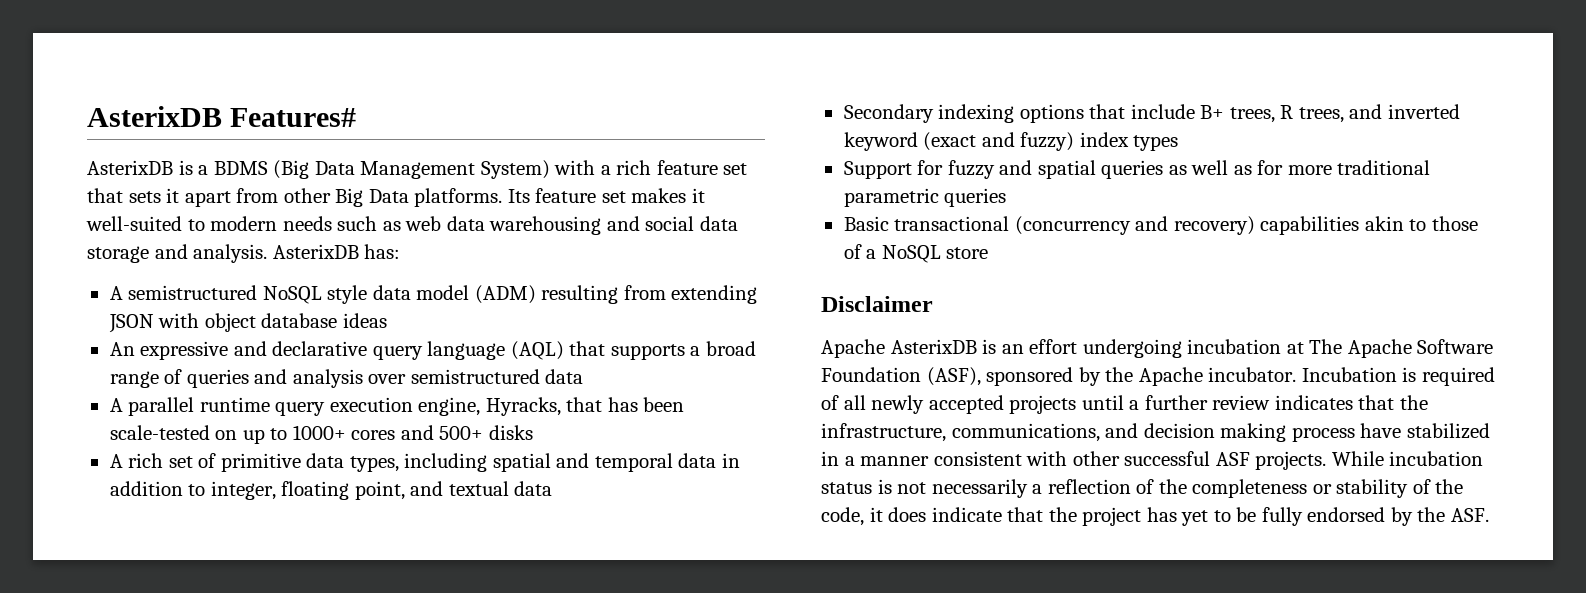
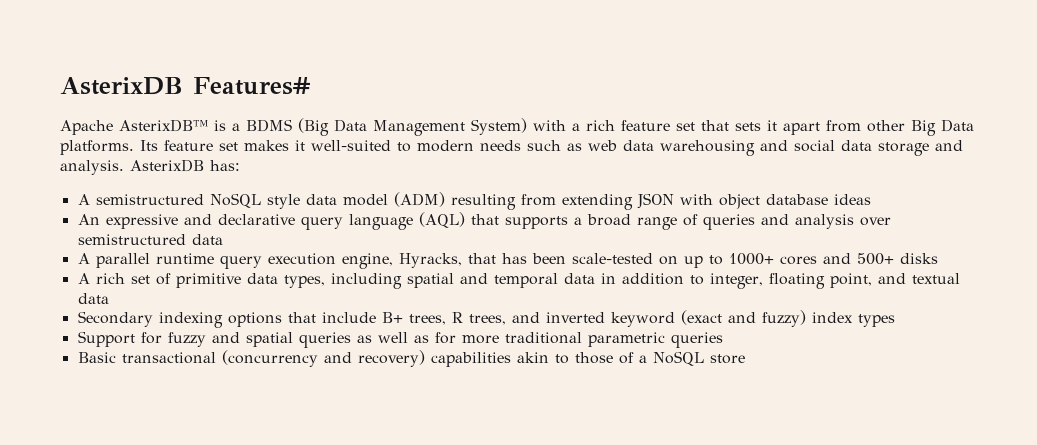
[87,160,173,175] AsterixDB -> [60,119,208,135] Apache AsterixDB™
[821,296,933,312] [821,339,1494,358] [821,367,1495,386] [821,395,1428,414] [821,423,1490,442] [821,451,1484,470] [821,479,1464,498] [821,507,1490,526] // Disclaimer // Apache AsterixDB is an effort undergoing incubation at The Apache Software Foundation (ASF), sponsored by the Apache incubator. Incubation is required of all newly accepted projects until a further review indicates that the infrastructure, communications, and decision making process have stabilized in a manner consistent with other successful ASF projects. While incubation status is not necessarily a reflection of the completeness or stability of the code, it does indicate that the project has yet to be fully endorsed by the ASF. -> (745, 359) none

